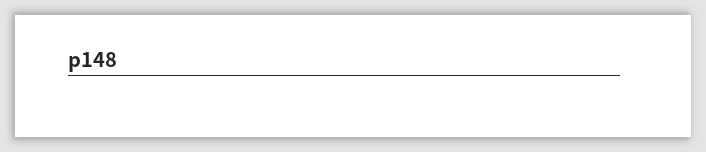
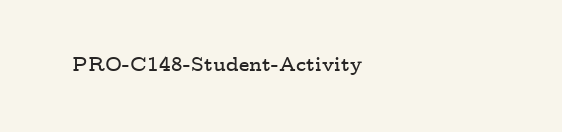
[68,52,117,72] p148 -> [72,56,362,75] PRO-C148-Student-Activity

